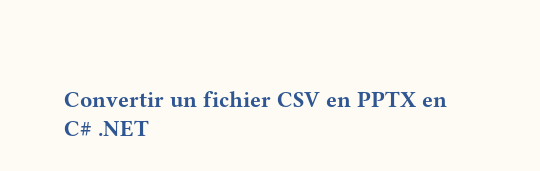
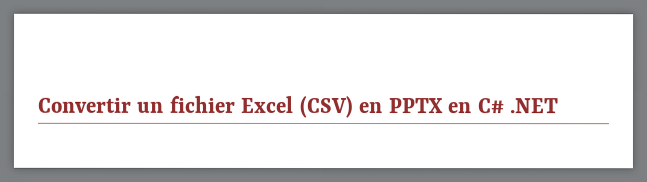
[277,92,321,107] CSV -> [240,95,353,119] Excel (CSV)

